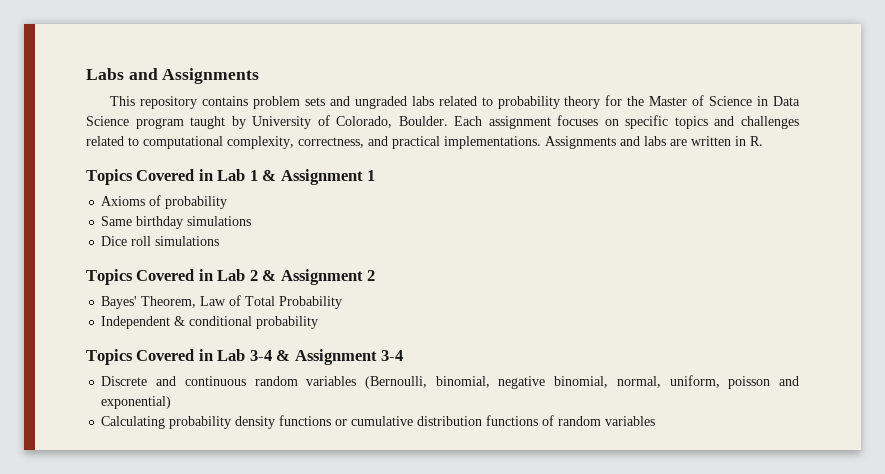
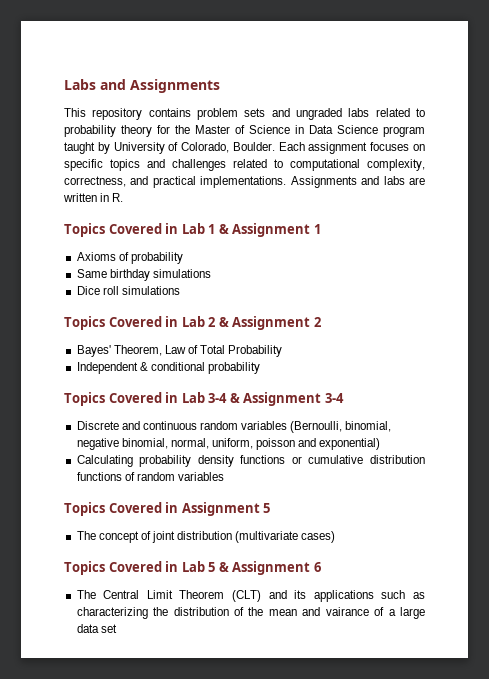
(656, 421) none -> [64,502,271,516] [76,531,336,543] [64,561,321,575] [76,590,425,602] [76,607,425,619] [76,624,117,633] // Topics Covered in Assignment 5 // The concept of joint distribution (multivariate cases) // Topics Covered in Lab 5 & Assignment 6 // The Central Limit Theorem (CLT) and its applications such as characterizing the distribution of the mean and vairance of a large data set

